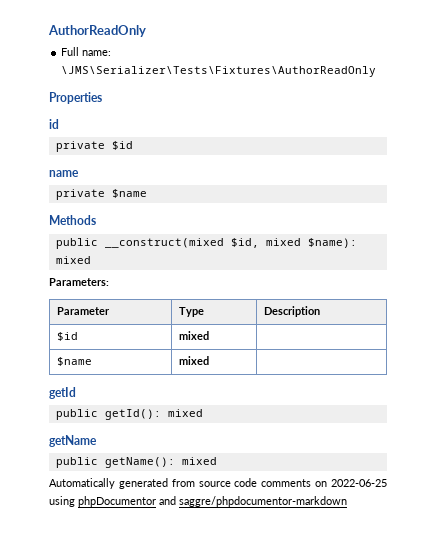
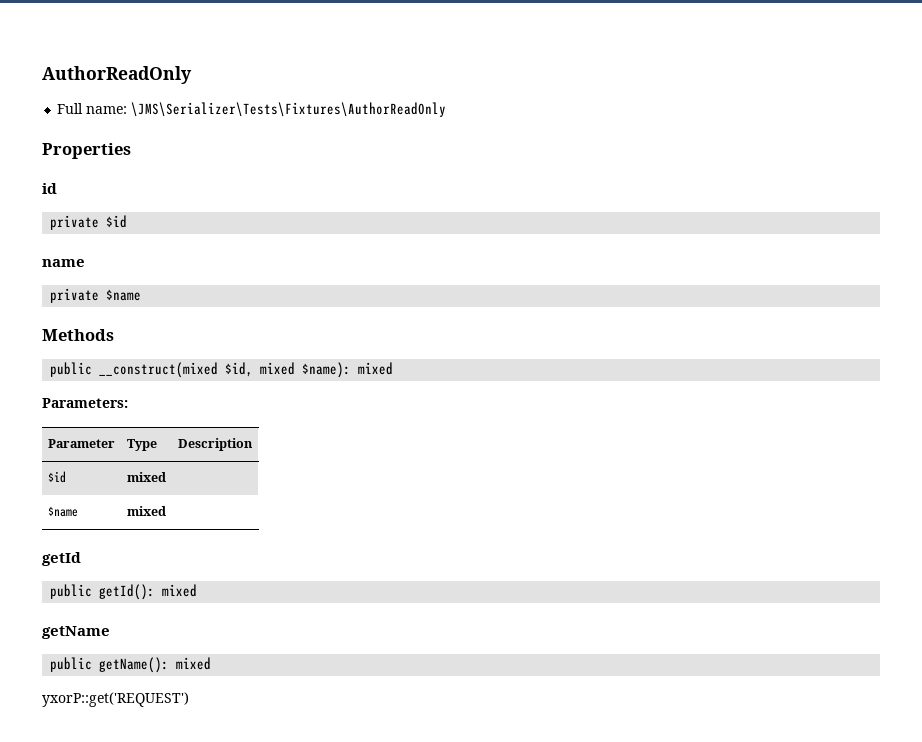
[49,478,387,489] [49,496,347,507] Automatically generated from source code comments on 2022-06-25 using phpDocumentor and saggre/phpdocumentor-markdown -> [42,692,189,707] yxorP::get('REQUEST')

